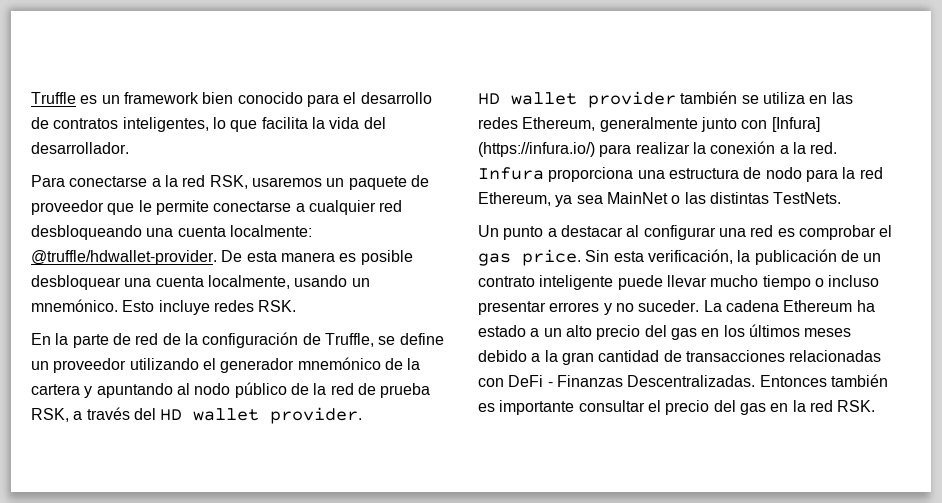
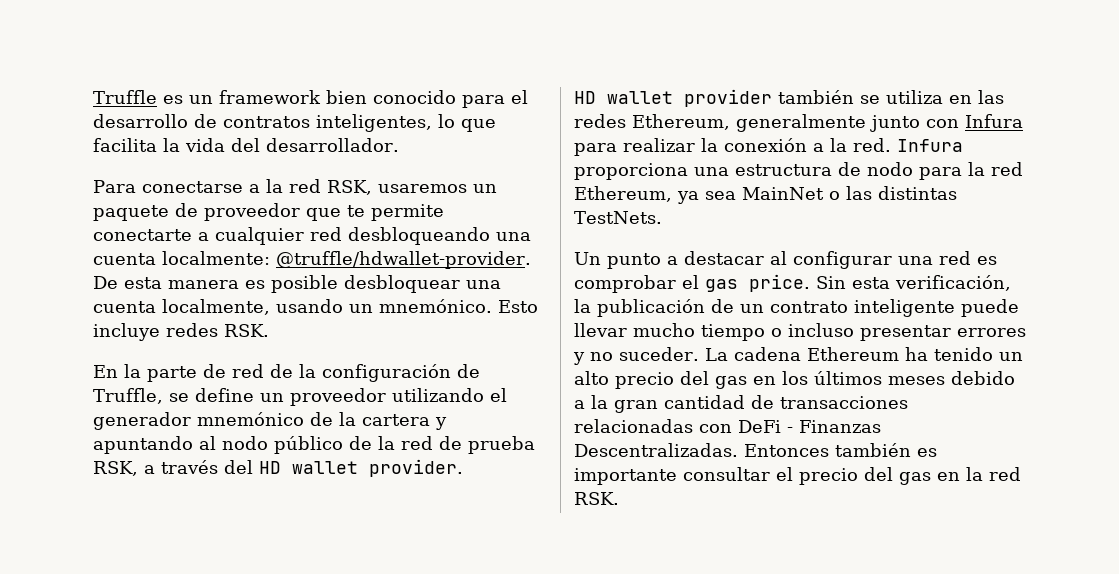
[138,200,292,215] le permite conectarse -> [347,204,444,221] [93,229,192,241] te permite conectarte
[771,117,820,132] [478,142,595,157] [Infura] (https://infura.io/) -> [965,114,1023,128] Infura
[478,325,540,337] estado a -> [933,347,993,361] tenido

